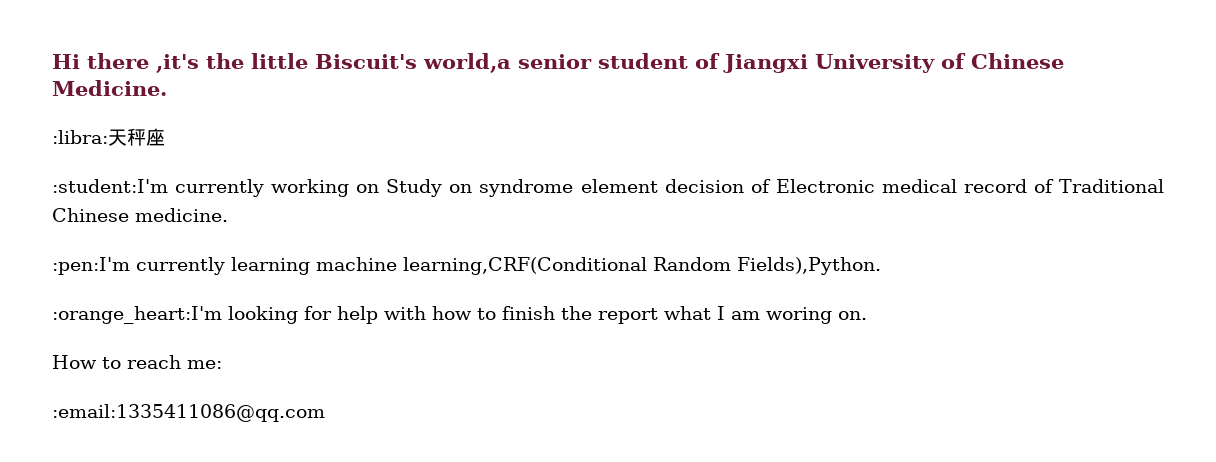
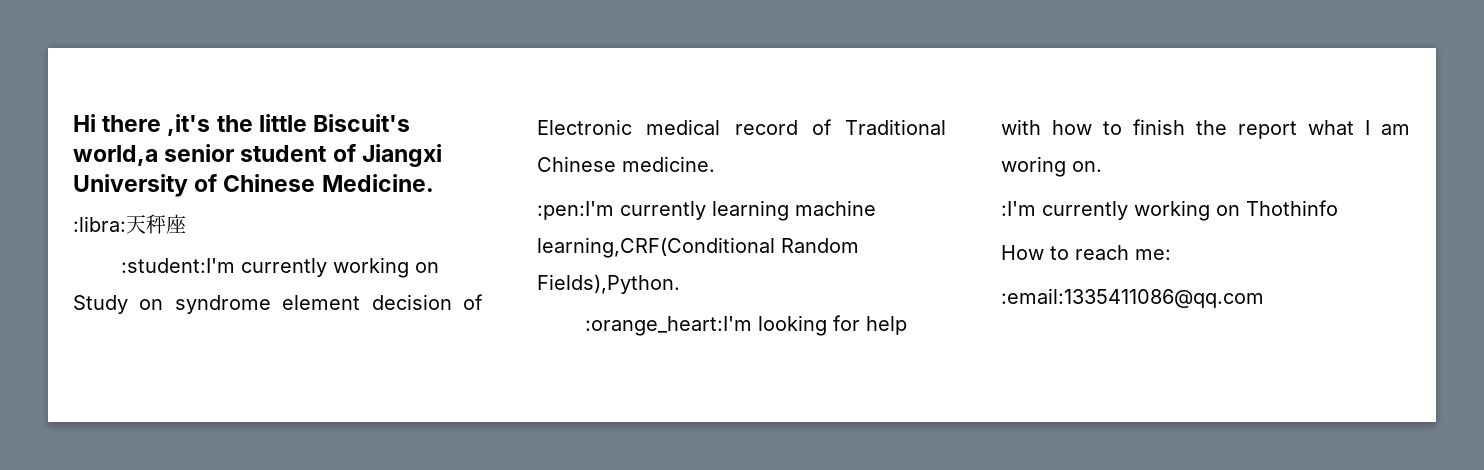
(867, 315) none -> [1001,200,1338,221] // :I'm currently working on Thothinfo

